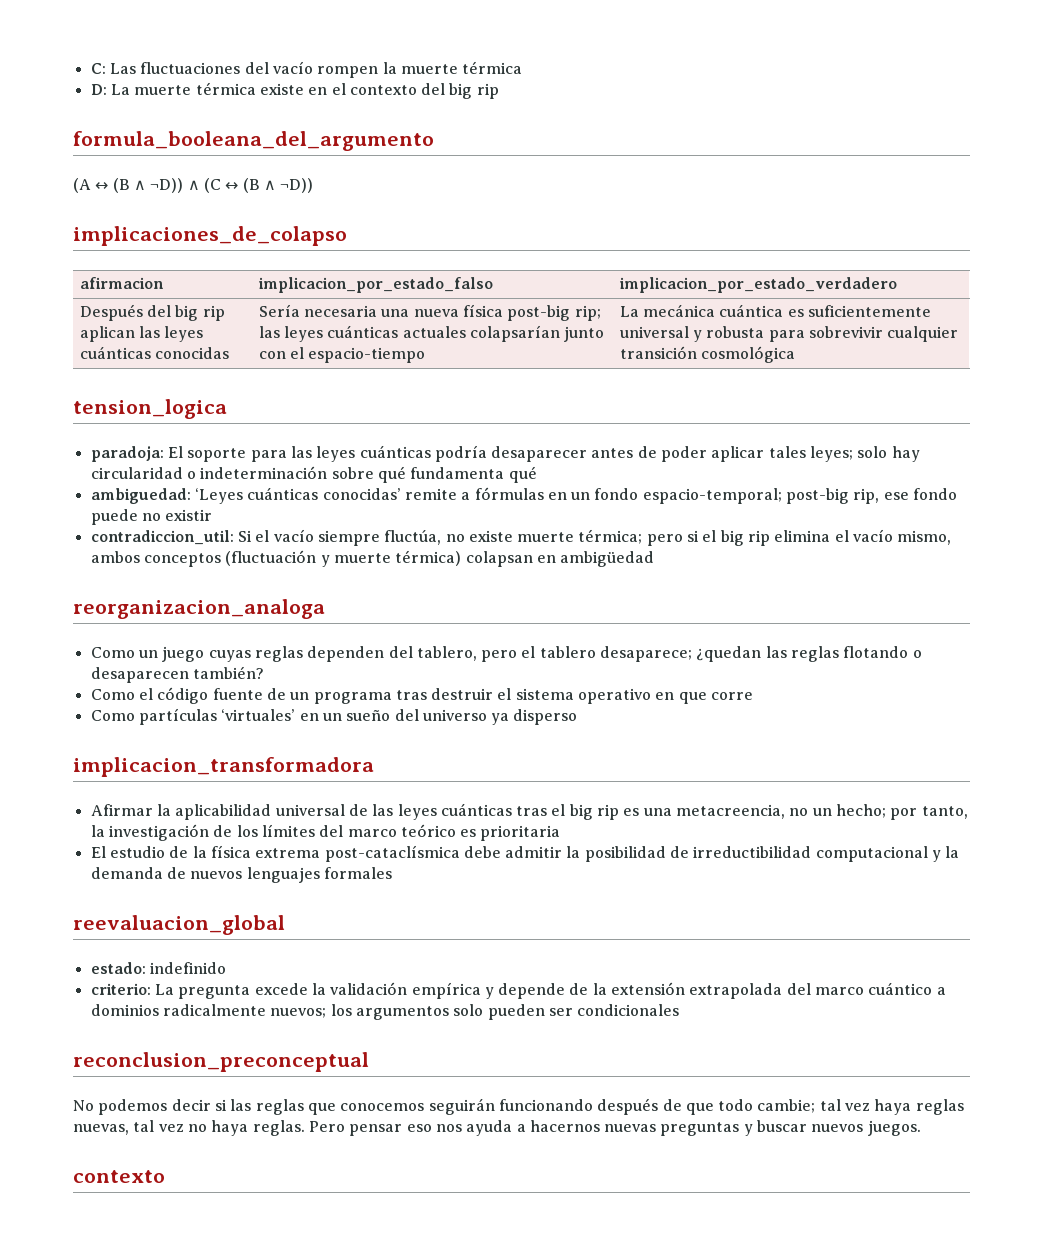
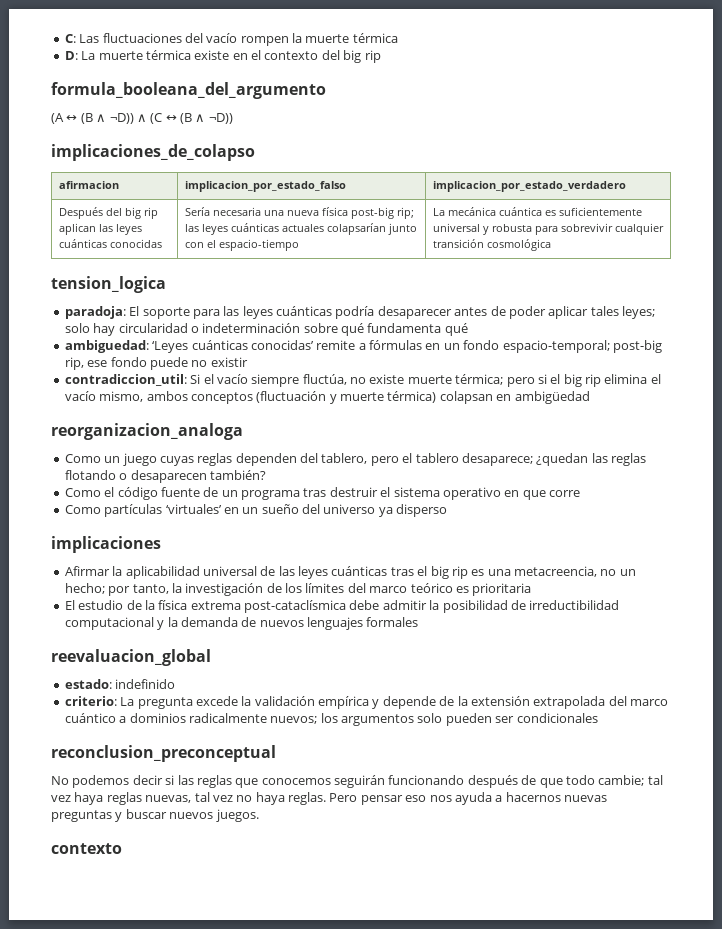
[73,757,374,777] implicacion_transformadora -> [51,536,161,553] implicaciones

